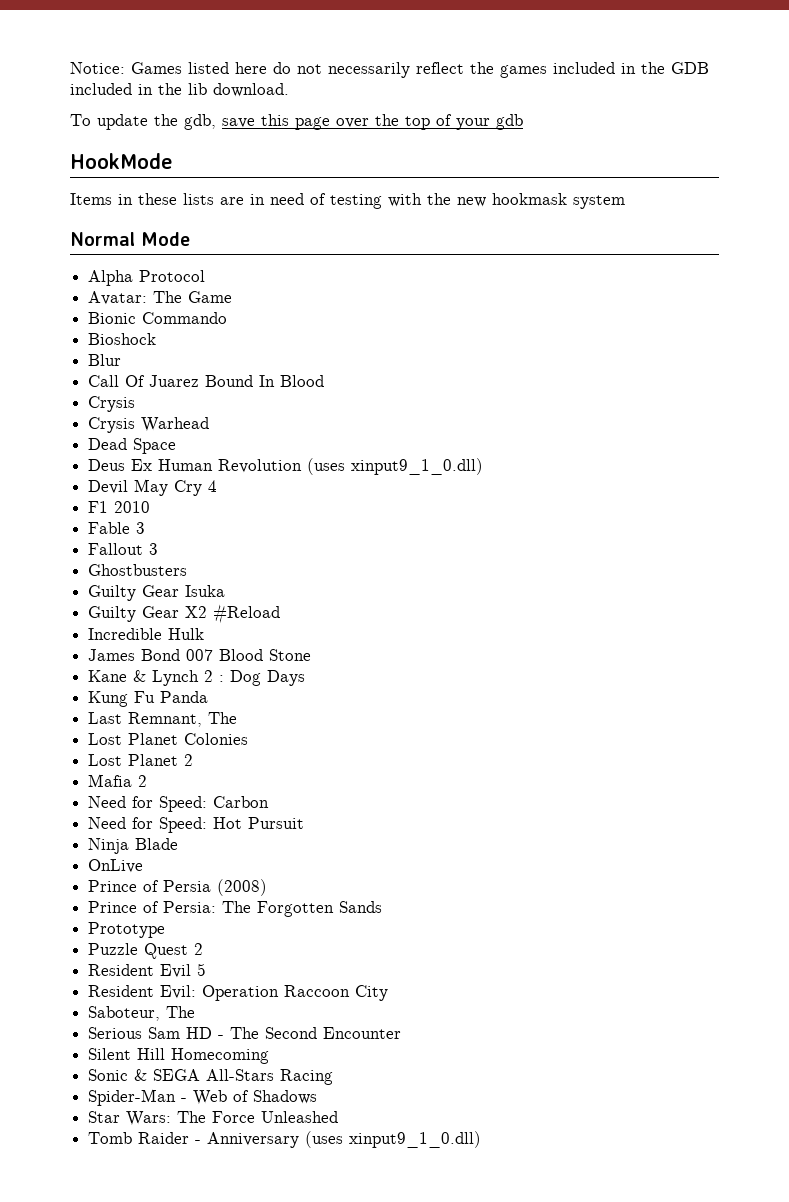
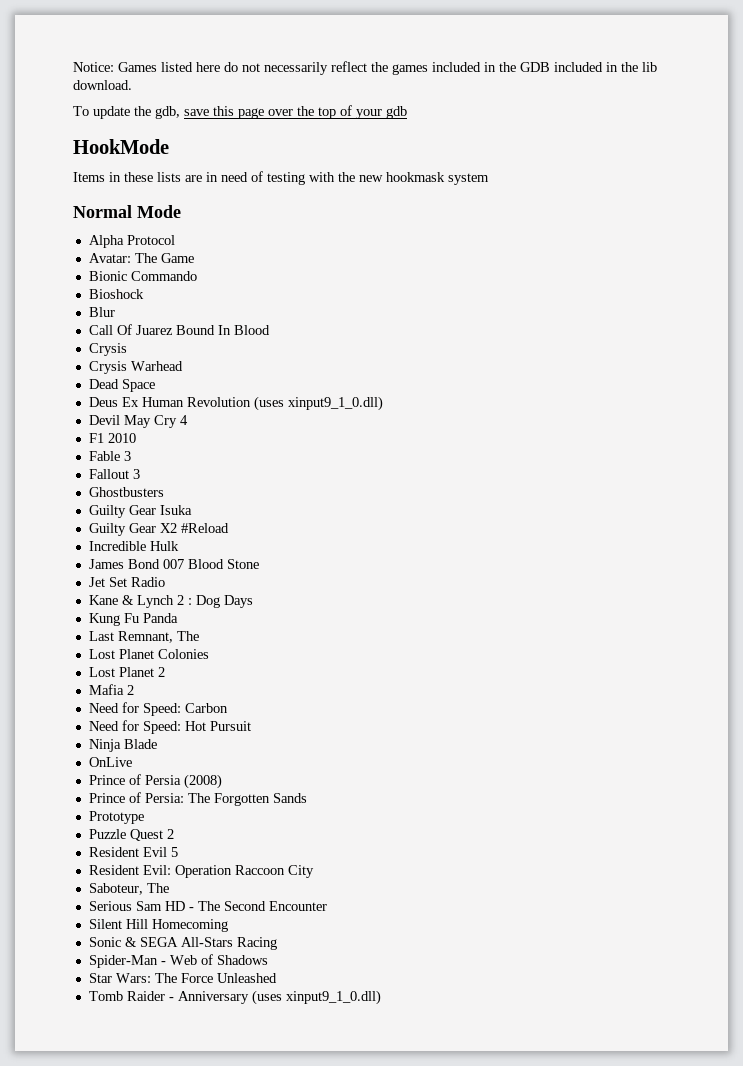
(312, 655) none -> [88,577,165,587] // Jet Set Radio

